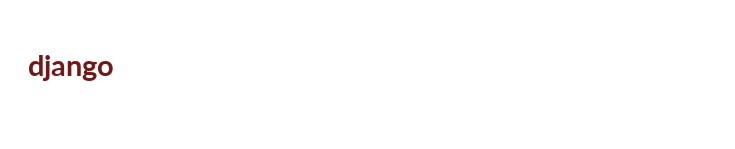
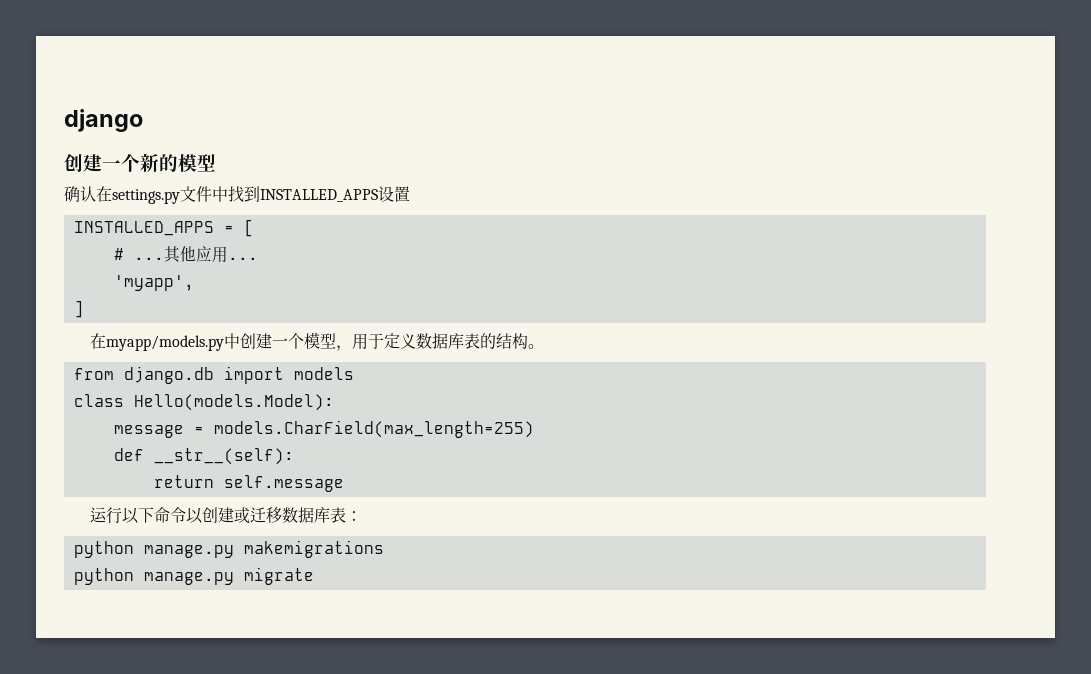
(114, 68) none -> [64,153,216,172] [64,186,410,204] [73,219,254,237] [113,246,258,263] [113,275,194,291] [73,300,84,318] [89,332,544,351] [73,366,354,384] [73,394,334,411] [113,420,534,438] [113,448,294,465] [153,475,344,492] [89,507,362,524] [73,540,384,558] [73,567,314,585] // 创建一个新的模型 // 确认在settings.py文件中找到INSTALLED_APPS设置 // INSTALLED_APPS = [ // # ...其他应用... // 'myapp', // ] // 在myapp/models.py中创建一个模型，用于定义数据库表的结构。 // from django.db import models // class Hello(models.Model): // message = models.CharField(max_length=255) // def __str__(self): // return self.message // 运行以下命令以创建或迁移数据库表： // python manage.py makemigrations // python manage.py migrate

